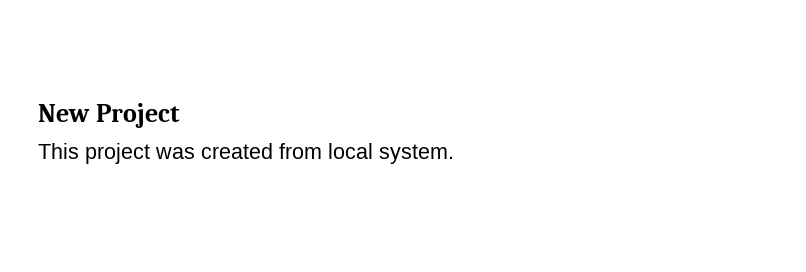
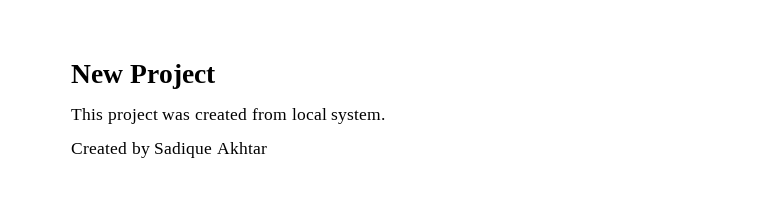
(454, 154) none -> [71,142,268,158] // Created by Sadique Akhtar

